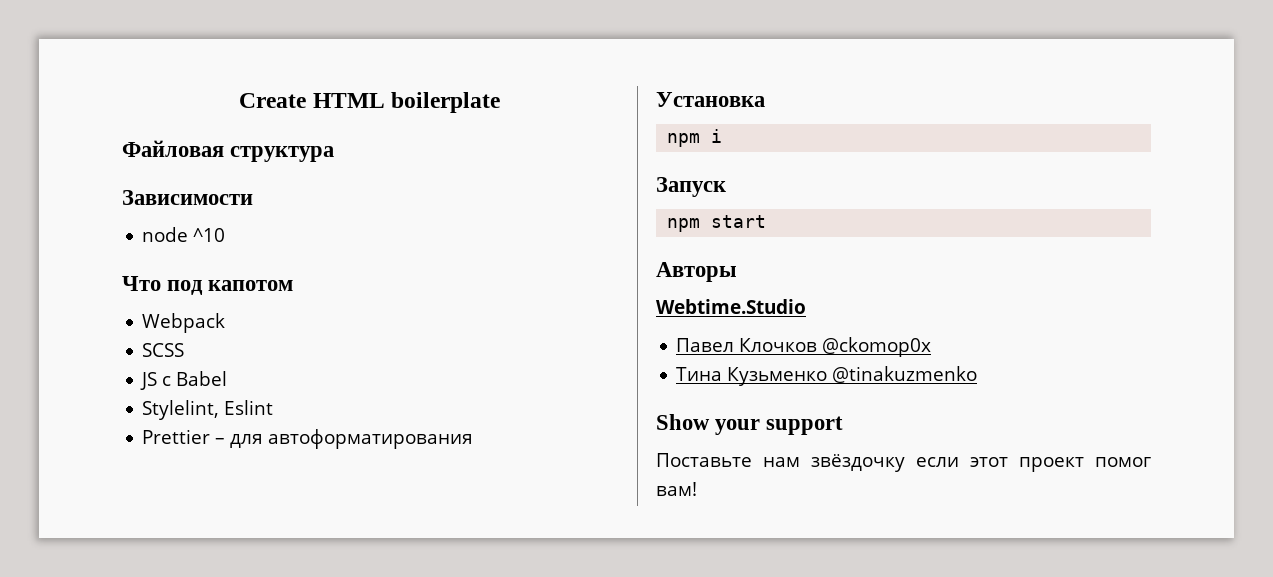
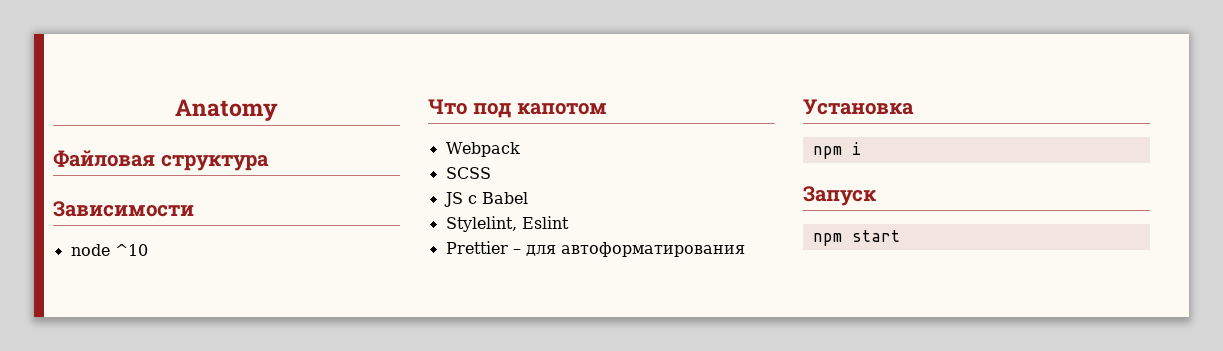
[239,92,500,113] Create HTML boilerplate -> [175,99,278,121] Anatomy
[656,262,737,282] [656,299,806,314] [676,337,932,357] [676,366,978,386] [656,414,844,435] [656,453,1151,472] [656,482,697,496] // Авторы // Webtime.Studio // Павел Клочков @ckomop0x // Тина Кузьменко @tinakuzmenko // Show your support // Поставьте нам звёздочку если этот проект помог вам! -> (900, 236) none

